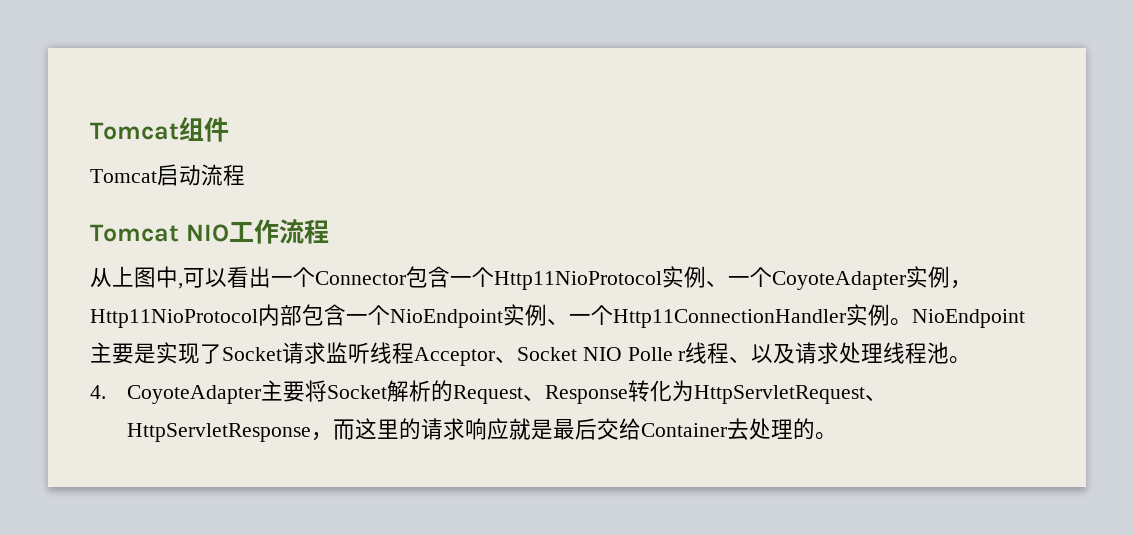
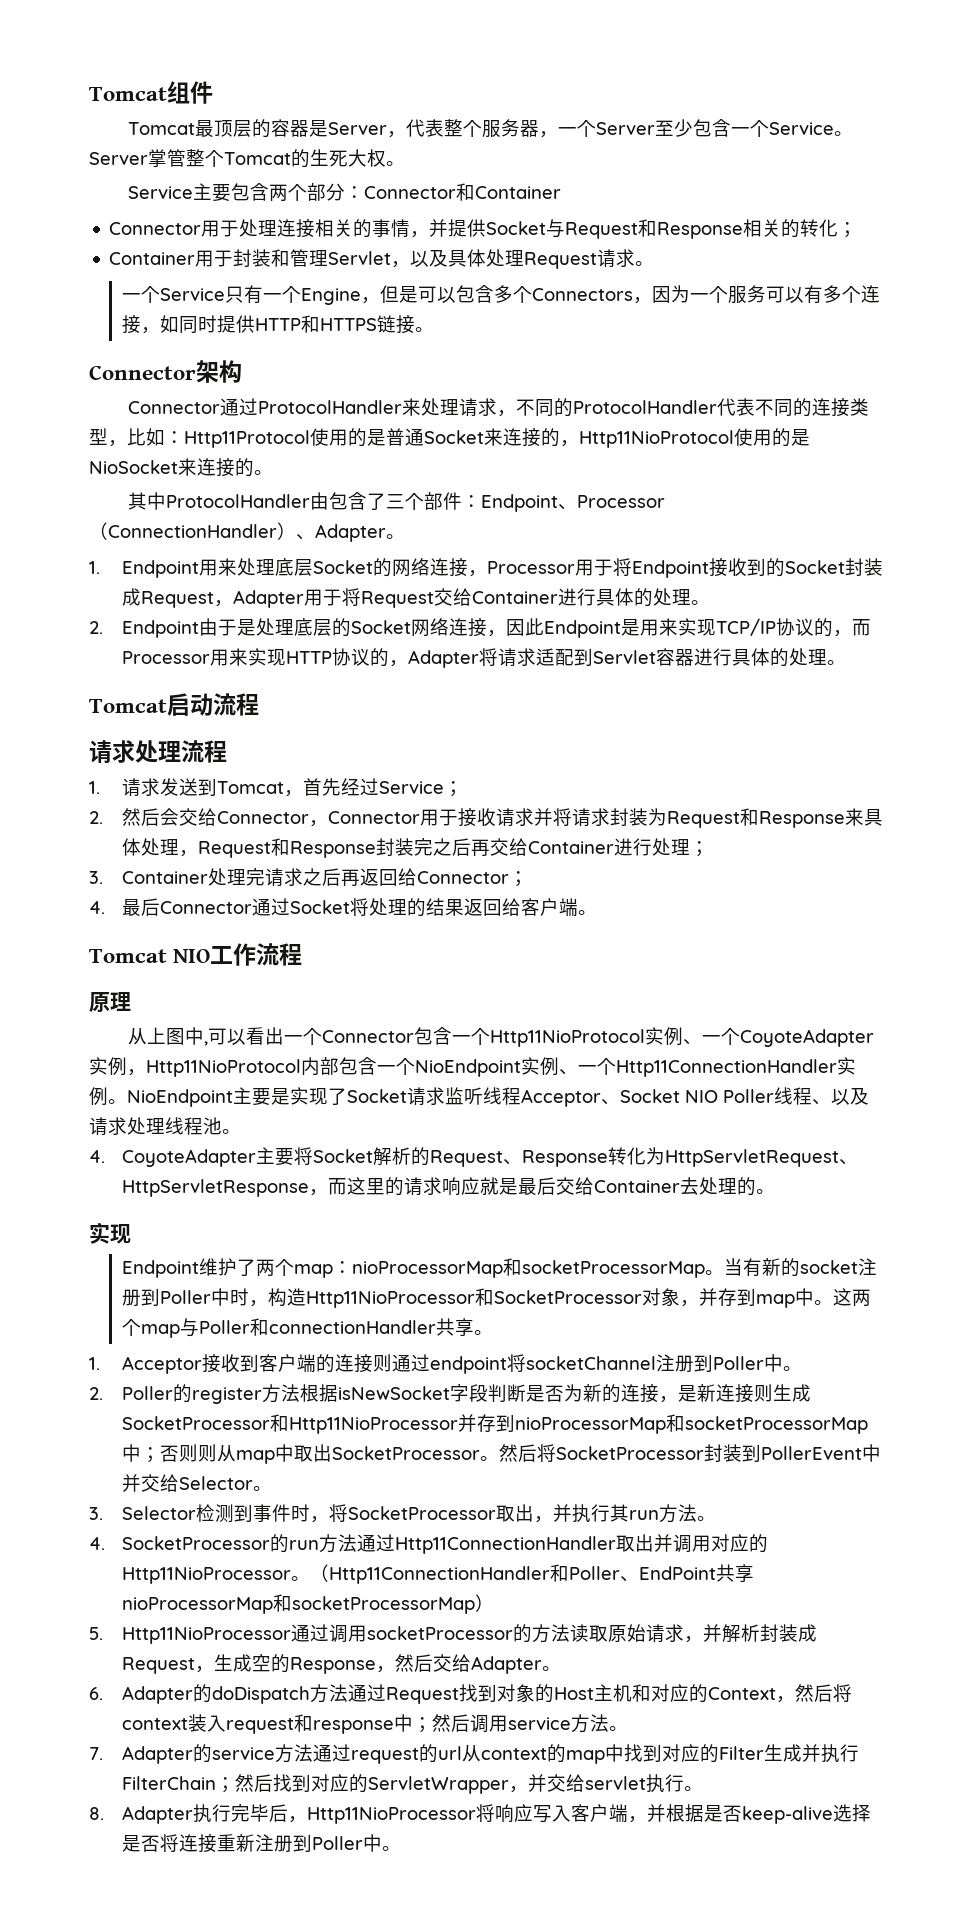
[157,164,245,186] 启动流程 -> [194,119,853,138] [89,149,405,168] [127,183,561,202] [109,219,858,239] [109,249,655,269] [122,285,881,305] [122,315,435,334] [89,360,242,383] [127,398,869,417] [89,428,810,448] [89,458,273,477] [127,492,665,512] [89,522,405,542] [89,558,884,578] [122,588,711,608] [89,618,872,638] [122,648,847,668] [89,693,259,716] [89,740,227,764] [89,778,464,797] [89,808,884,828] [122,838,710,858] [89,868,529,887] [89,898,598,917] 最顶层的容器是Server，代表整个服务器，一个Server至少包含一个Service。Server掌管整个Tomcat的生死大权。 // Service主要包含两个部分：Connector和Container // Connector用于处理连接相关的事情，并提供Socket与Request和Response相关的转化； // Container用于封装和管理Servlet，以及具体处理Request请求。 // 一个Service只有一个Engine，但是可以包含多个Connectors，因为一个服务可以有多个连接，如同时提供HTTP和HTTPS链接。 // Connector架构 // Connector通过ProtocolHandler来处理请求，不同的ProtocolHandler代表不同的连接类型，比如：Http11Protocol使用的是普通Socket来连接的，Http11NioProtocol使用的是NioSocket来连接的。 // 其中ProtocolHandler由包含了三个部件：Endpoint、Processor（ConnectionHandler）、Adapter。 // 1. Endpoint用来处理底层Socket的网络连接，Processor用于将Endpoint接收到的Socket封装成Request，Adapter用于将Request交给Container进行具体的处理。 // 2. Endpoint由于是处理底层的Socket网络连接，因此Endpoint是用来实现TCP/IP协议的，而Processor用来实现HTTP协议的，Adapter将请求适配到Servlet容器进行具体的处理。 // Tomcat启动流程 // 请求处理流程 // 1.请求发送到Tomcat，首先经过Service； // 2.然后会交给Connector，Connector用于接收请求并将请求封装为Request和Response来具体处理，Request和Response封装完之后再交给Container进行处理； // 3. Container处理完请求之后再返回给Connector； // 4.最后Connector通过Socket将处理的结果返回给客户端。
(329, 231) none -> [89,992,131,1012] // 原理
[627,347,686,361] Polle r -> [723,1089,774,1103] Poller
(837, 436) none -> [89,1222,131,1244] [122,1258,878,1278] [122,1288,872,1308] [122,1318,494,1338] [89,1354,803,1374] [89,1384,812,1404] [122,1414,869,1434] [122,1444,882,1464] [122,1474,273,1492] [89,1504,717,1523] [89,1534,769,1554] [122,1564,755,1584] [122,1594,495,1614] [89,1624,818,1644] [122,1654,562,1674] [89,1684,853,1704] [122,1714,629,1734] [89,1744,860,1764] [122,1774,704,1794] [89,1804,872,1824] [122,1834,402,1853] // 实现 // Endpoint维护了两个map：nioProcessorMap和socketProcessorMap。当有新的socket注册到Poller中时，构造Http11NioProcessor和SocketProcessor对象，并存到map中。这两个map与Poller和connectionHandler共享。 // 1. Acceptor接收到客户端的连接则通过endpoint将socketChannel注册到Poller中。 // 2. Poller的register方法根据isNewSocket字段判断是否为新的连接，是新连接则生成SocketProcessor和Http11NioProcessor并存到nioProcessorMap和socketProcessorMap中；否则则从map中取出SocketProcessor。然后将SocketProcessor封装到PollerEvent中并交给Selector。 // 3. Selector检测到事件时，将SocketProcessor取出，并执行其run方法。 // 4. SocketProcessor的run方法通过Http11ConnectionHandler取出并调用对应的Http11NioProcessor。（Http11ConnectionHandler和Poller、EndPoint共享nioProcessorMap和socketProcessorMap） // 5. Http11NioProcessor通过调用socketProcessor的方法读取原始请求，并解析封装成Request，生成空的Response，然后交给Adapter。 // 6. Adapter的doDispatch方法通过Request找到对象的Host主机和对应的Context，然后将context装入request和response中；然后调用service方法。 // 7. Adapter的service方法通过request的url从context的map中找到对应的Filter生成并执行FilterChain；然后找到对应的ServletWrapper，并交给servlet执行。 // 8. Adapter执行完毕后，Http11NioProcessor将响应写入客户端，并根据是否keep-alive选择是否将连接重新注册到Poller中。

